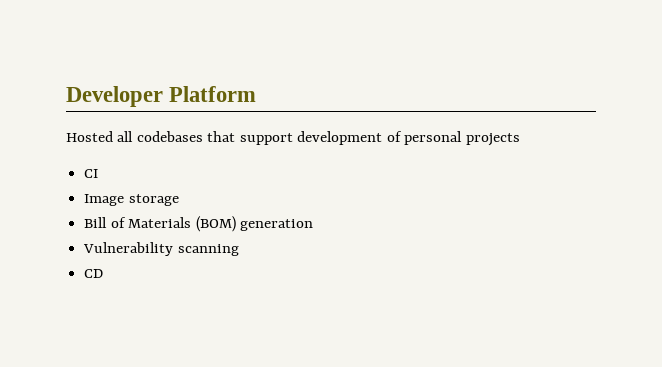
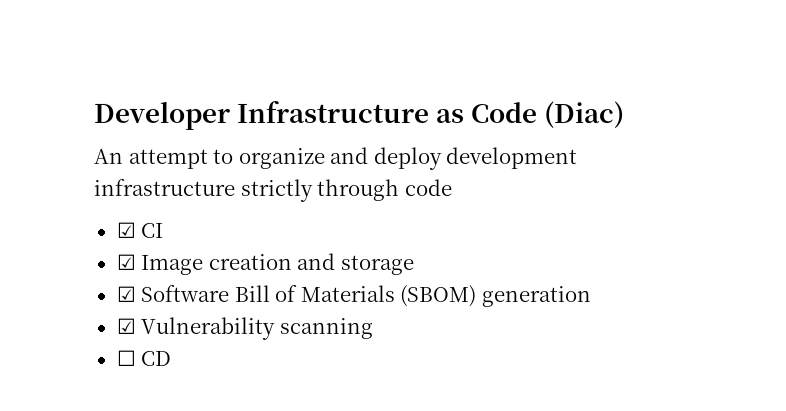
[169,86,257,102] [66,131,520,146] [84,169,99,178] [84,194,125,206] Platform // Hosted all codebases that support development of personal projects // CI // Image -> [237,100,626,129] [94,146,579,171] [94,178,453,202] [115,221,164,238] [115,252,336,275] Infrastructure as Code (Diac) // An attempt to organize and deploy development infrastructure strictly through code // ☑ CI // ☑ Image creation and
(179, 200) none -> [115,284,230,302] ☑ Software
[195,216,236,232] (BOM) -> [399,285,477,308] (SBOM)
(313, 225) none -> [115,317,136,334] ☑
(239, 250) none -> [115,349,136,366] ☐

